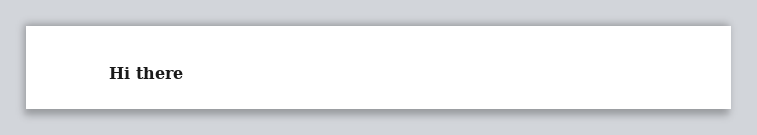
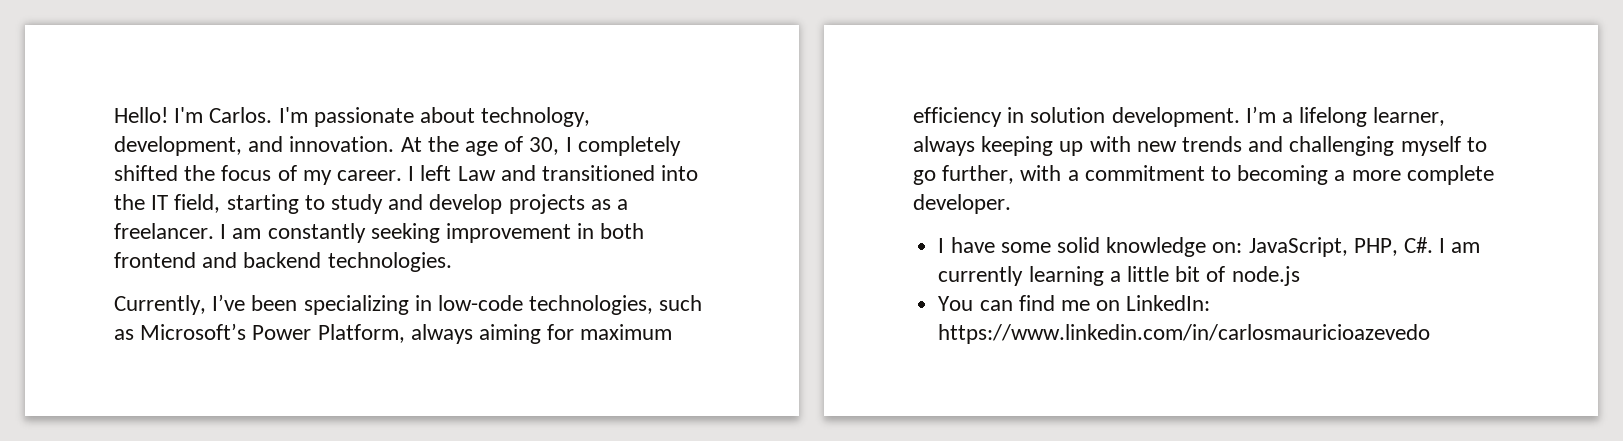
[109,67,183,79] Hi there -> [114,107,591,127] [114,136,681,156] [114,165,699,185] [114,194,629,214] [114,223,645,243] [114,252,452,272] [114,294,703,315] [114,323,673,344] [913,106,1446,127] [913,136,1487,156] [913,165,1494,185] [913,194,1011,214] [938,237,1481,257] [938,266,1300,286] [938,295,1211,311] [938,324,1431,344] Hello! I'm Carlos. I'm passionate about technology, development, and innovation. At the age of 30, I completely shifted the focus of my career. I left Law and transitioned into the IT field, starting to study and develop projects as a freelancer. I am constantly seeking improvement in both frontend and backend technologies. // Currently, I’ve been specializing in low-code technologies, such as Microsoft’s Power Platform, always aiming for maximum efficiency in solution development. I’m a lifelong learner, always keeping up with new trends and challenging myself to go further, with a commitment to becoming a more complete developer. // I have some solid knowledge on: JavaScript, PHP, C#. I am currently learning a little bit of node.js // You can find me on LinkedIn: https://www.linkedin.com/in/carlosmauricioazevedo

